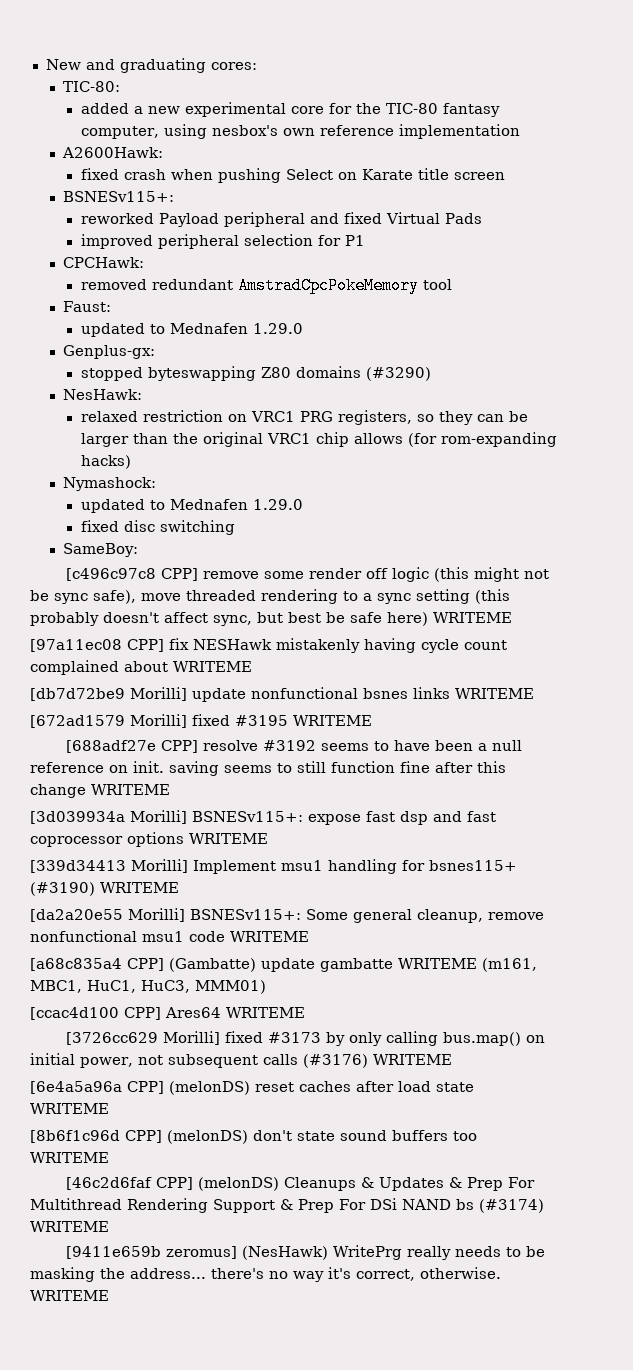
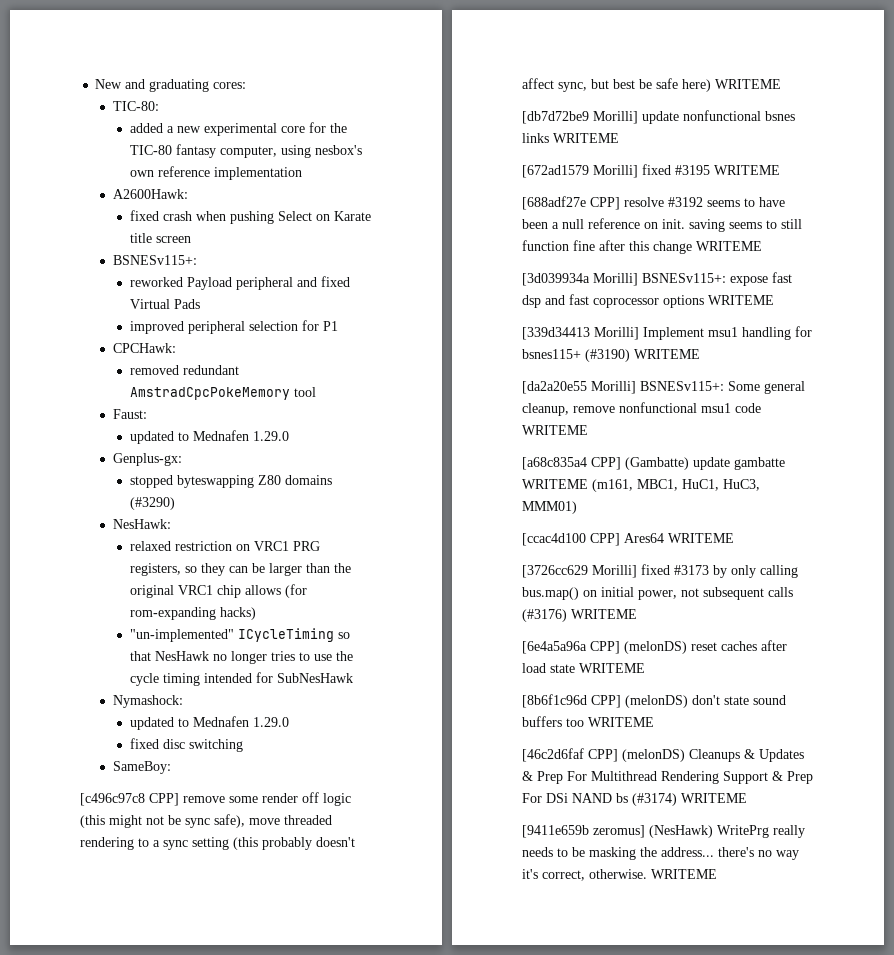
(131, 462) none -> [129,628,350,642] [129,651,353,664] [129,672,353,686] // "un-implemented" ICycleTiming so that NesHawk no longer tries to use the cycle timing intended for SubNesHawk
[30,638,507,653] [30,660,252,675] // [97a11ec08 CPP] fix NESHawk mistakenly having cycle count complained about WRITEME -> (781, 84) none

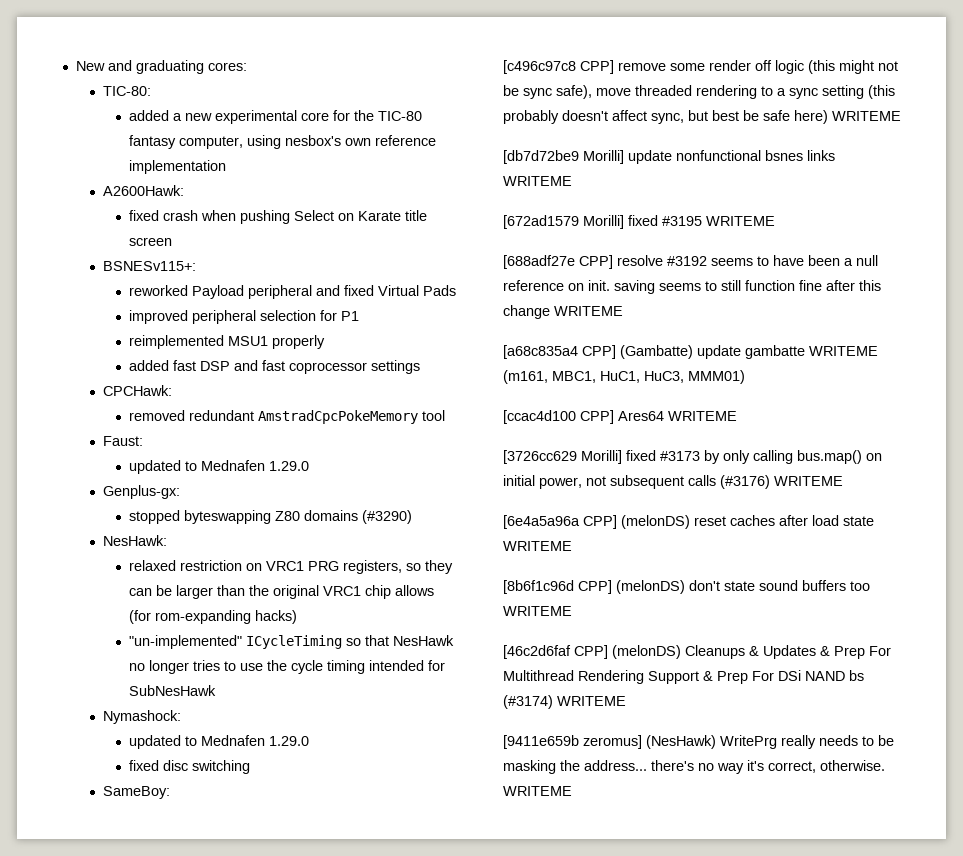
(338, 326) none -> [129,335,326,349] [129,360,421,374] // reimplemented MSU1 properly // added fast DSP and fast coprocessor settings
[522,272,792,286] [522,294,774,308] [522,326,812,340] [522,349,700,362] [522,381,805,394] [522,402,761,416] [522,425,588,435] // [3d039934a Morilli] BSNESv115+: expose fast dsp and fast coprocessor options WRITEME // [339d34413 Morilli] Implement msu1 handling for bsnes115+ (#3190) WRITEME // [da2a20e55 Morilli] BSNESv115+: Some general cleanup, remove nonfunctional msu1 code WRITEME -> (623, 311) none

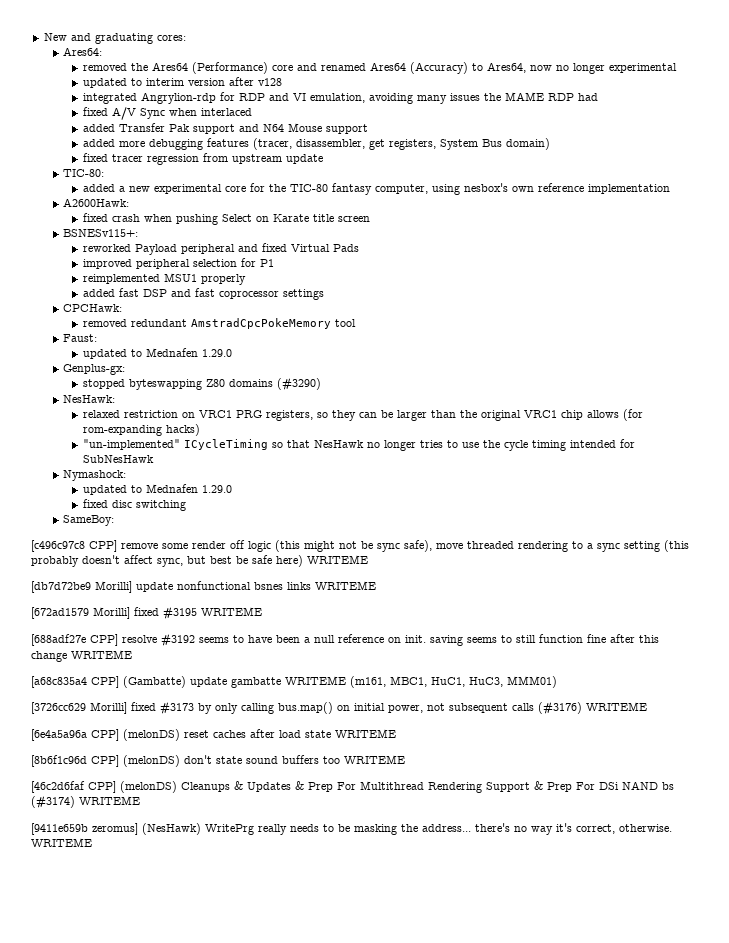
(247, 66) none -> [63,47,103,56] [82,62,677,74] [82,77,282,88] [82,92,598,104] [82,107,252,120] [82,123,368,134] [82,138,550,150] [82,153,323,165] // Ares64: // removed the Ares64 (Performance) core and renamed Ares64 (Accuracy) to Ares64, now no longer experimental // updated to interim version after v128 // integrated Angrylion-rdp for RDP and VI emulation, avoiding many issues the MAME RDP had // fixed A/V Sync when interlaced // added Transfer Pak support and N64 Mouse support // added more debugging features (tracer, disassembler, get registers, System Bus domain) // fixed tracer regression from upstream update
[503,410,737,424] // [ccac4d100 CPP] Ares64 WRITEME -> (557, 682) none

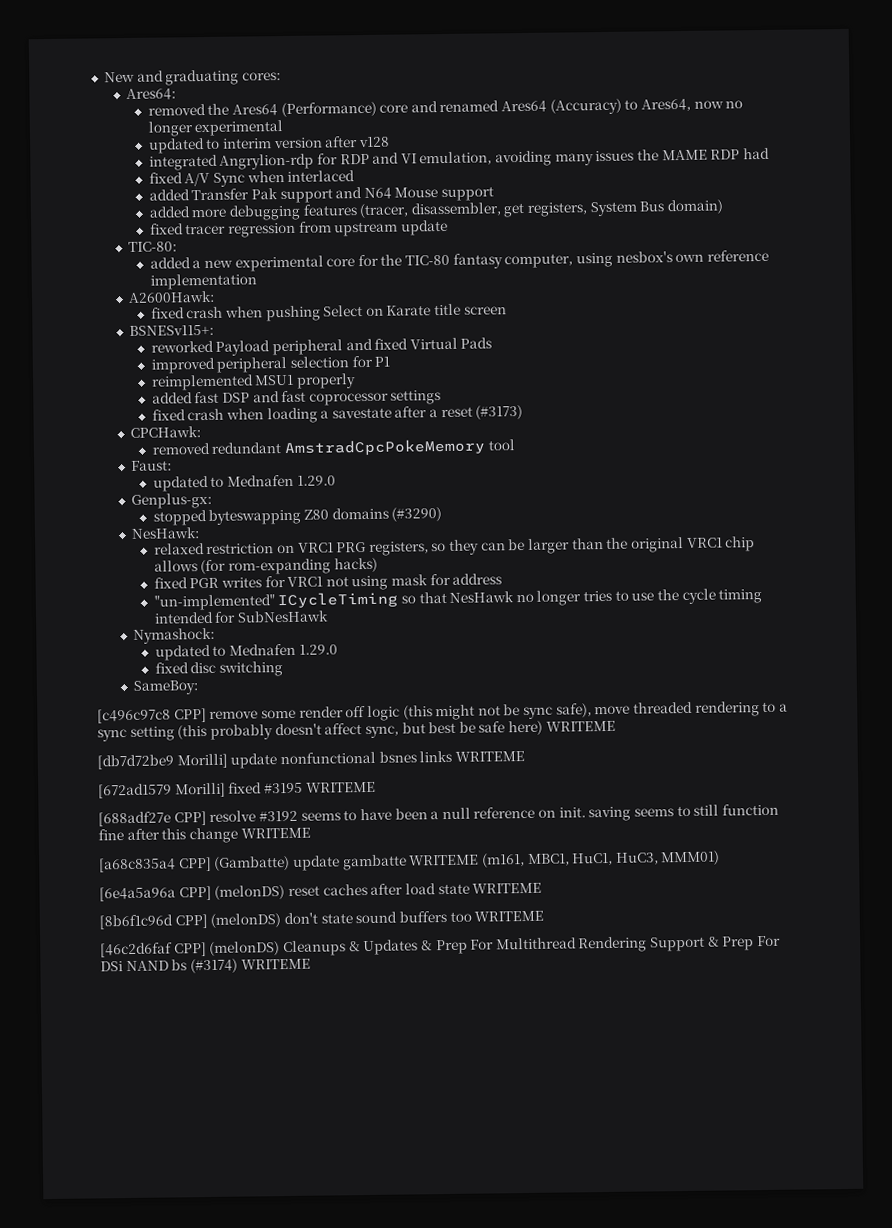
(324, 294) none -> [151,405,524,424] // fixed crash when loading a savestate after a reset (#3173)
(200, 430) none -> [153,573,503,591] // fixed PGR writes for VRC1 not using mask for address
[31,701,647,715] // [3726cc629 Morilli] fixed #3173 by only calling bus.map() on initial power, not subsequent calls (#3176) WRITEME -> (721, 858) none
[31,823,672,835] [31,838,92,847] // [9411e659b zeromus] (NesHawk) WritePrg really needs to be masking the address... there's no way it's correct, otherwise. WRITEME -> (311, 964) none

